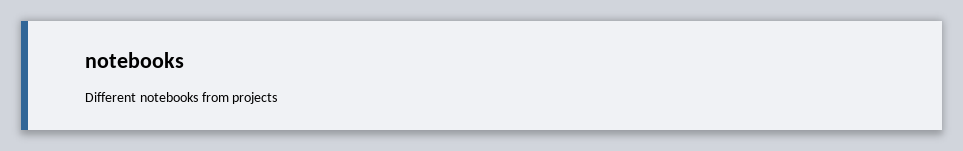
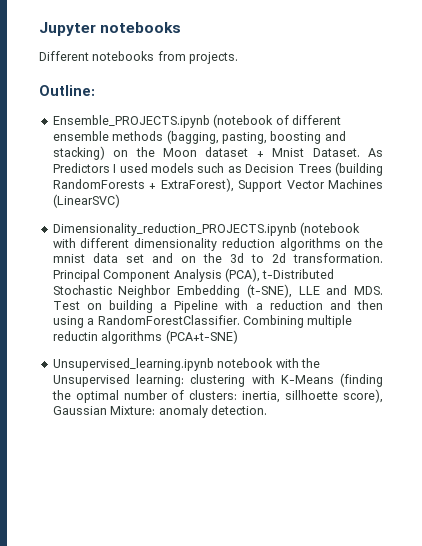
(85, 60) none -> [39,22,96,36] Jupyter
[232,92,278,104] projects -> [189,52,239,64] [39,85,95,96] [52,114,341,128] [52,130,346,144] [52,146,383,160] [52,162,383,176] [52,178,383,192] [52,194,120,208] [52,222,361,236] [52,238,383,251] [52,253,383,263] [52,268,335,282] [52,284,383,298] [52,300,383,313] [52,315,353,328] [52,330,238,344] [52,358,320,371] [52,373,383,387] [51,389,383,403] [52,405,267,418] projects. // Outline: // Ensemble_PROJECTS.ipynb (notebook of different ensemble methods (bagging, pasting, boosting and stacking) on the Moon dataset + Mnist Dataset. As Predictors I used models such as Decision Trees (building RandomForests + ExtraForest), Support Vector Machines (LinearSVC) // Dimensionality_reduction_PROJECTS.ipynb (notebook with different dimensionality reduction algorithms on the mnist data set and on the 3d to 2d transformation. Principal Component Analysis (PCA), t-Distributed Stochastic Neighbor Embedding (t-SNE), LLE and MDS. Test on building a Pipeline with a reduction and then using a RandomForestClassifier. Combining multiple reductin algorithms (PCA+t-SNE) // Unsupervised_learning.ipynb notebook with the Unsupervised learning: clustering with K-Means (finding the optimal number of clusters: inertia, sillhoette score), Gaussian Mixture: anomaly detection.

